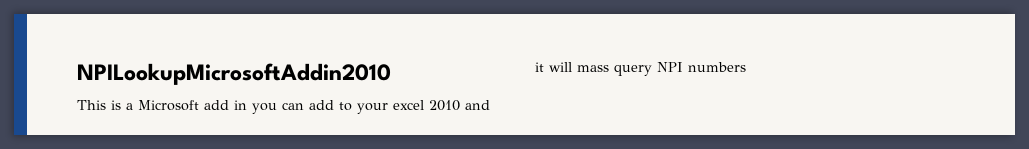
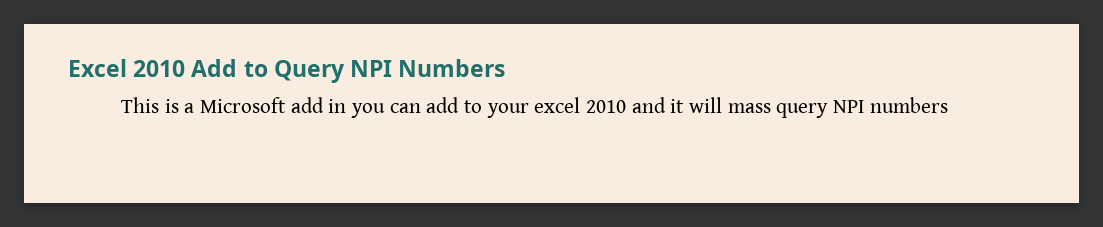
[77,63,391,85] NPILookupMicrosoftAddin2010 -> [68,59,506,83] Excel 2010 Add to Query NPI Numbers

